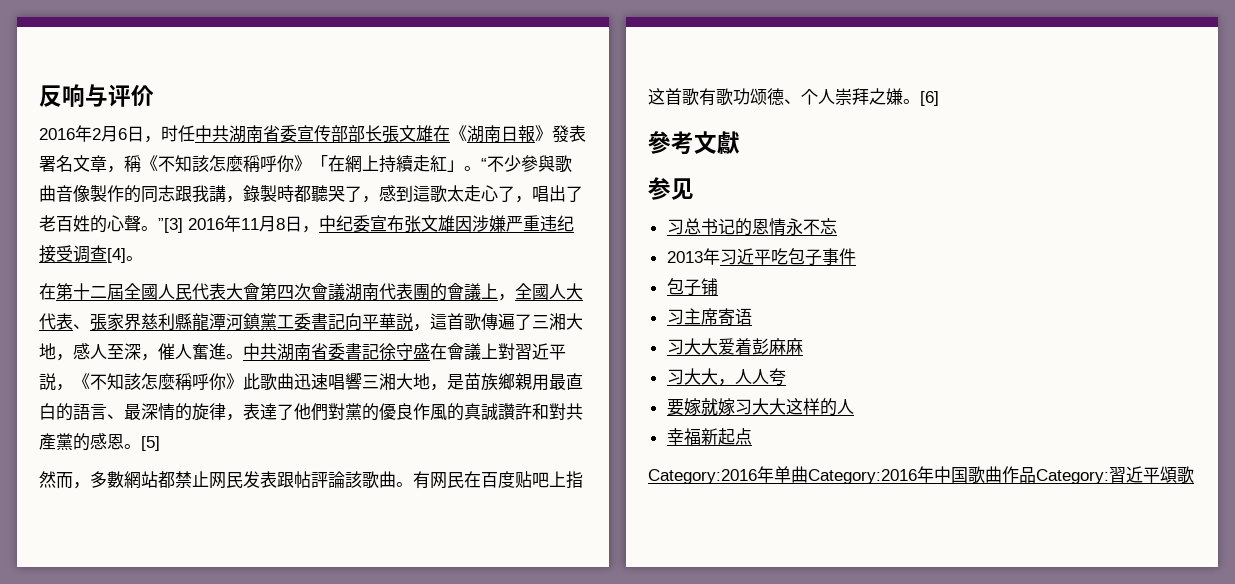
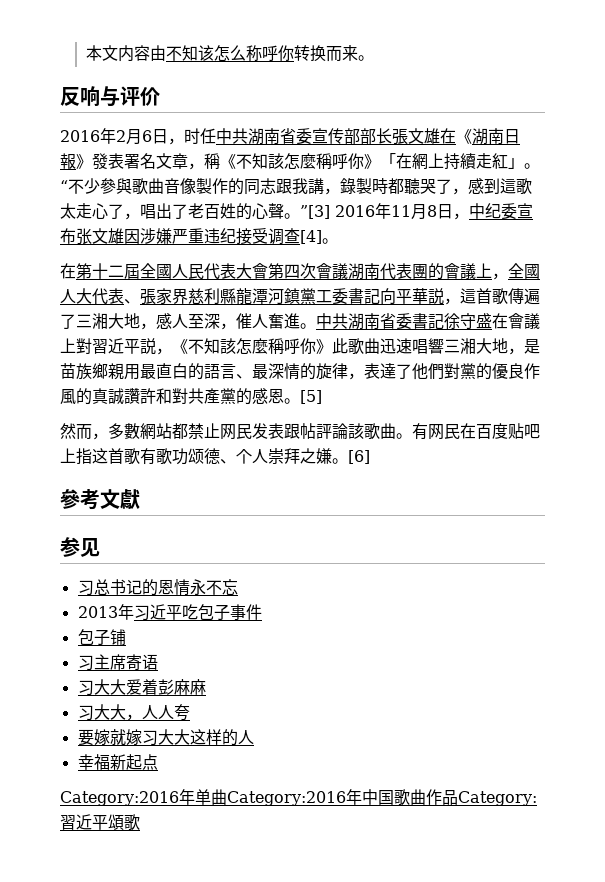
(39, 96) none -> [85,45,374,62] 本文内容由不知该怎么称呼你转换而来。 //

